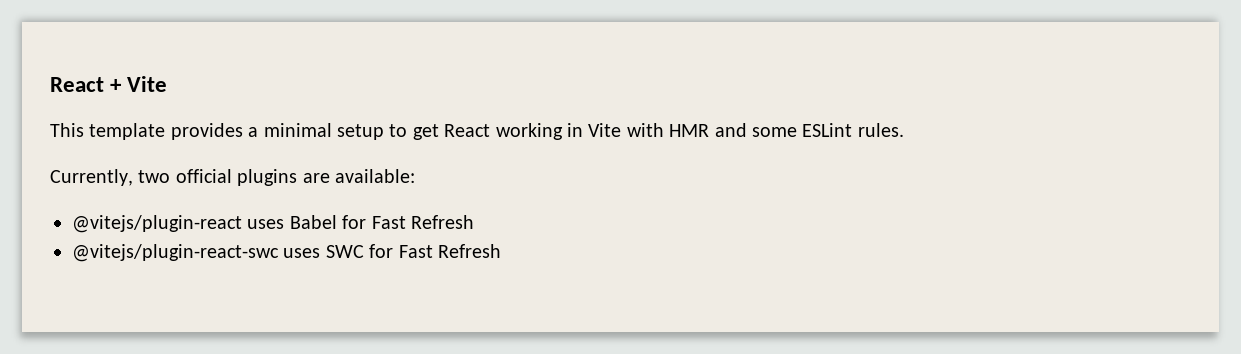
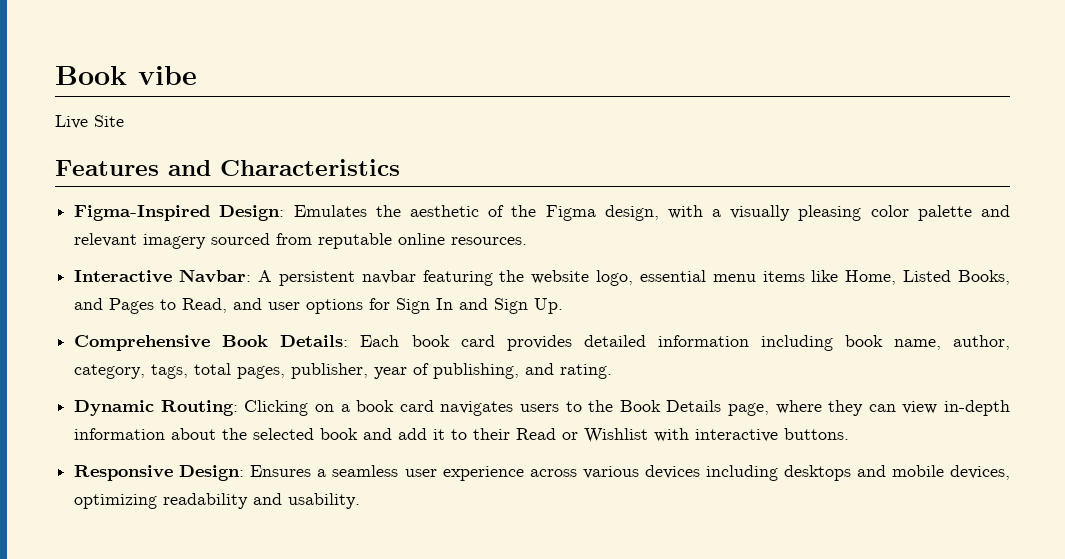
[50,76,168,92] [50,123,904,140] [50,169,415,186] [72,215,474,233] [72,244,501,262] React + Vite // This template provides a minimal setup to get React working in Vite with HMR and some ESLint rules. // Currently, two official plugins are available: // @vitejs/plugin-react uses Babel for Fast Refresh // @vitejs/plugin-react-swc uses SWC for Fast Refresh -> [55,66,197,85] [55,115,124,129] [55,159,400,176] [74,205,1010,221] [74,233,528,249] [74,269,1011,286] [74,298,564,314] [74,335,1010,351] [74,363,613,379] [74,400,1010,416] [74,428,850,443] [74,465,1011,481] [74,493,361,509] Book vibe // Live Site // Features and Characteristics // Figma-Inspired Design: Emulates the aesthetic of the Figma design, with a visually pleasing color palette and relevant imagery sourced from reputable online resources. // Interactive Navbar: A persistent navbar featuring the website logo, essential menu items like Home, Listed Books, and Pages to Read, and user options for Sign In and Sign Up. // Comprehensive Book Details: Each book card provides detailed information including book name, author, category, tags, total pages, publisher, year of publishing, and rating. // Dynamic Routing: Clicking on a book card navigates users to the Book Details page, where they can view in-depth information about the selected book and add it to their Read or Wishlist with interactive buttons. // Responsive Design: Ensures a seamless user experience across various devices including desktops and mobile devices, optimizing readability and usability.

